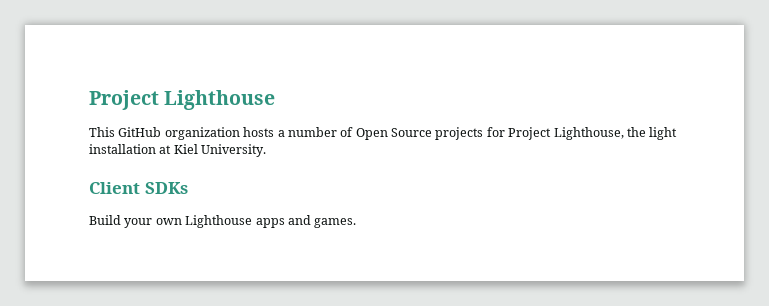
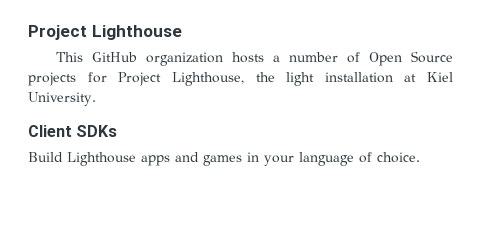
[124,218,182,228] your own -> (63, 157) none
[314,218,357,228] games. -> [203,152,420,166] games in your language of choice.

